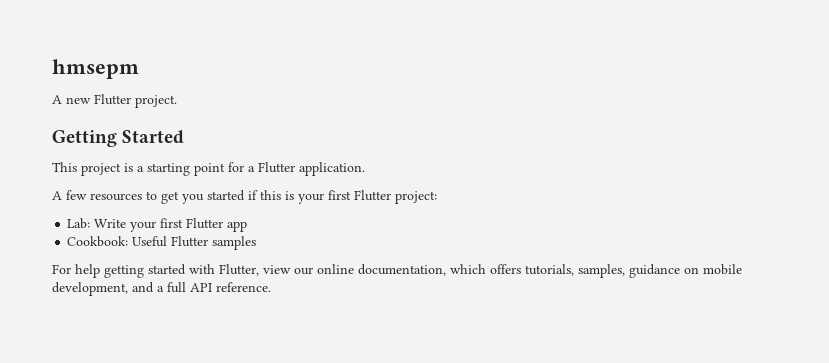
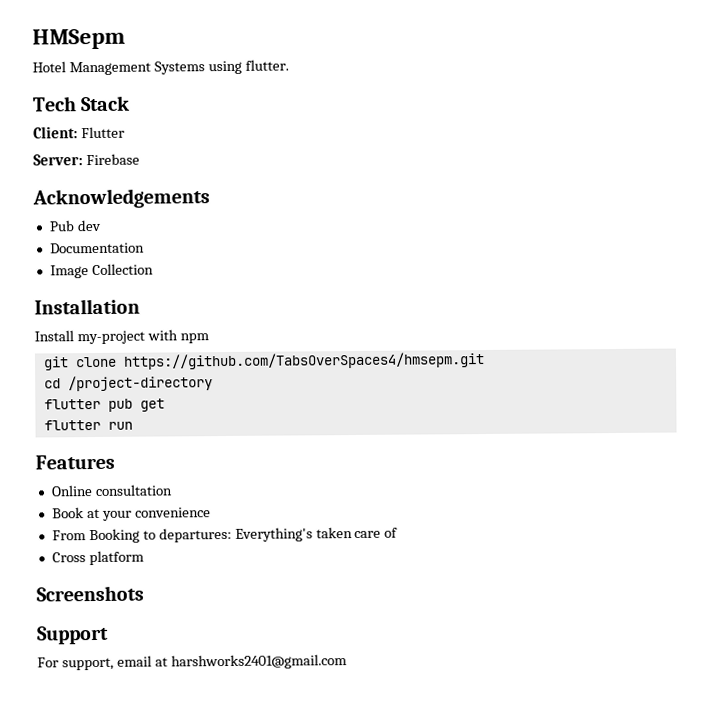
[52,59,139,79] [52,94,177,108] [52,130,185,147] [52,162,365,176] [52,190,437,204] [67,218,248,232] [67,236,257,250] [52,264,742,278] [52,282,271,296] hmsepm // A new Flutter project. // Getting Started // This project is a starting point for a Flutter application. // A few resources to get you started if this is your first Flutter project: // Lab: Write your first Flutter app // Cookbook: Useful Flutter samples // For help getting started with Flutter, view our online documentation, which offers tutorials, samples, guidance on mobile development, and a full API reference. -> [32,28,126,50] [32,59,289,76] [32,95,131,112] [33,126,125,139] [33,153,140,166] [32,188,210,209] [48,219,102,232] [49,242,145,254] [49,263,154,279] [34,298,140,315] [34,329,209,345] [42,352,485,371] [43,375,213,392] [43,398,165,412] [43,419,133,431] [35,454,115,470] [50,484,173,497] [51,507,211,521] [51,527,399,544] [51,550,144,566] [36,585,144,602] [37,625,109,645] [37,654,347,671] HMSepm // Hotel Management Systems using flutter. // Tech Stack // Client: Flutter // Server: Firebase // Acknowledgements // Pub dev // Documentation // Image Collection // Installation // Install my-project with npm // git clone https://github.com/TabsOverSpaces4/hmsepm.git // cd /project-directory // flutter pub get // flutter run // Features // Online consultation // Book at your convenience // From Booking to departures: Everything's taken care of // Cross platform // Screenshots // Support // For support, email at harshworks2401@gmail.com

